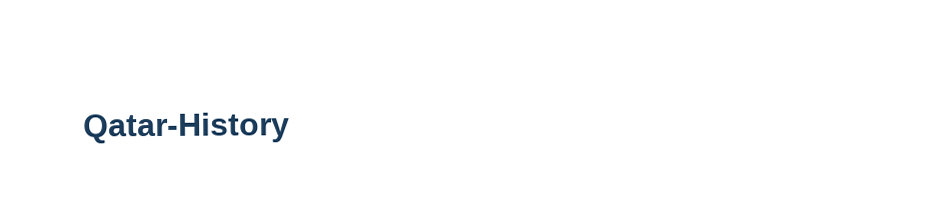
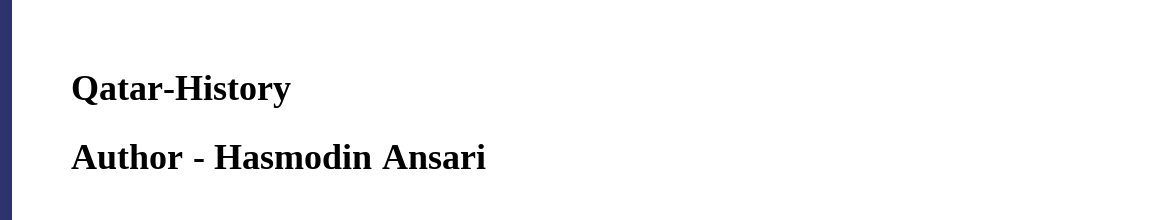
(290, 128) none -> [71,144,487,169] // Author - Hasmodin Ansari

